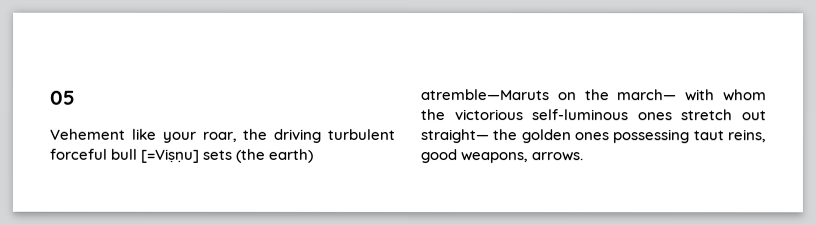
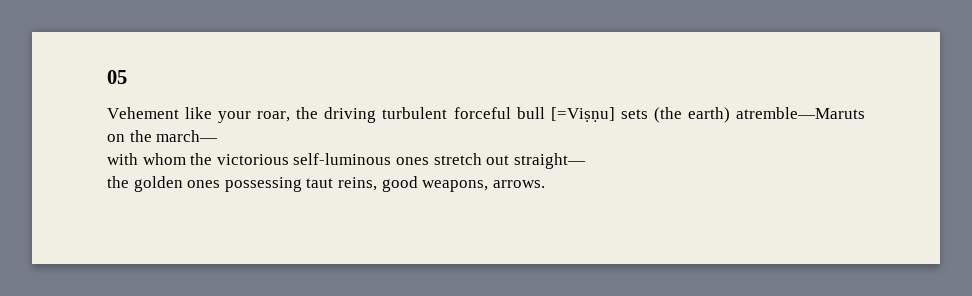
(678, 95) none -> (219, 136) //
(489, 136) none -> (586, 161) //

